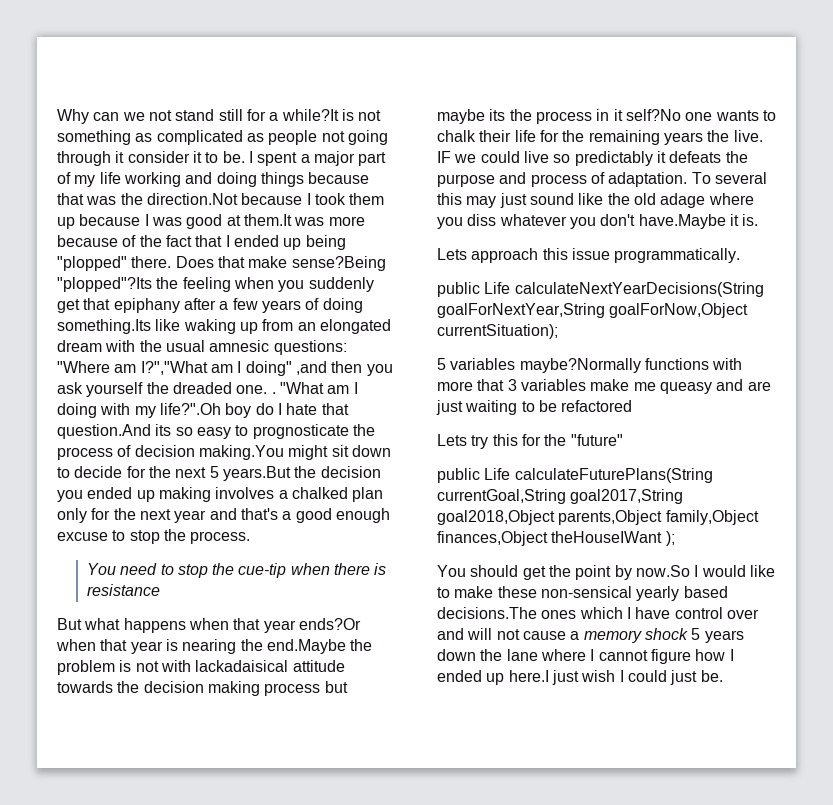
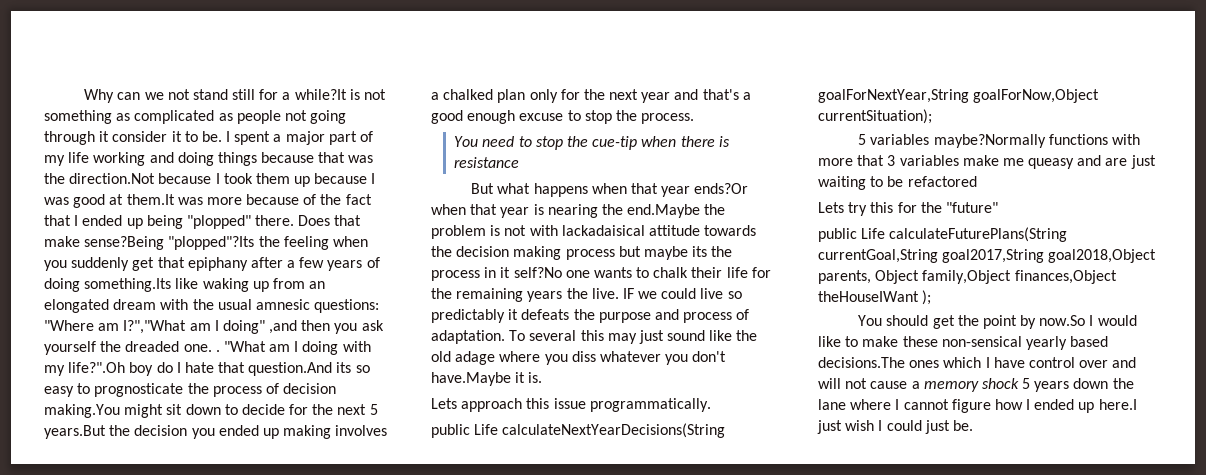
[558,510,663,525] parents,Object -> [818,270,920,284] parents, Object

